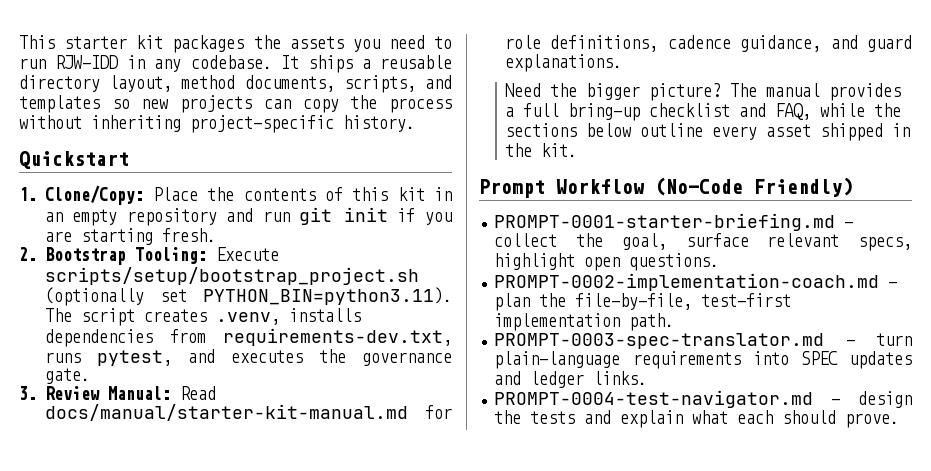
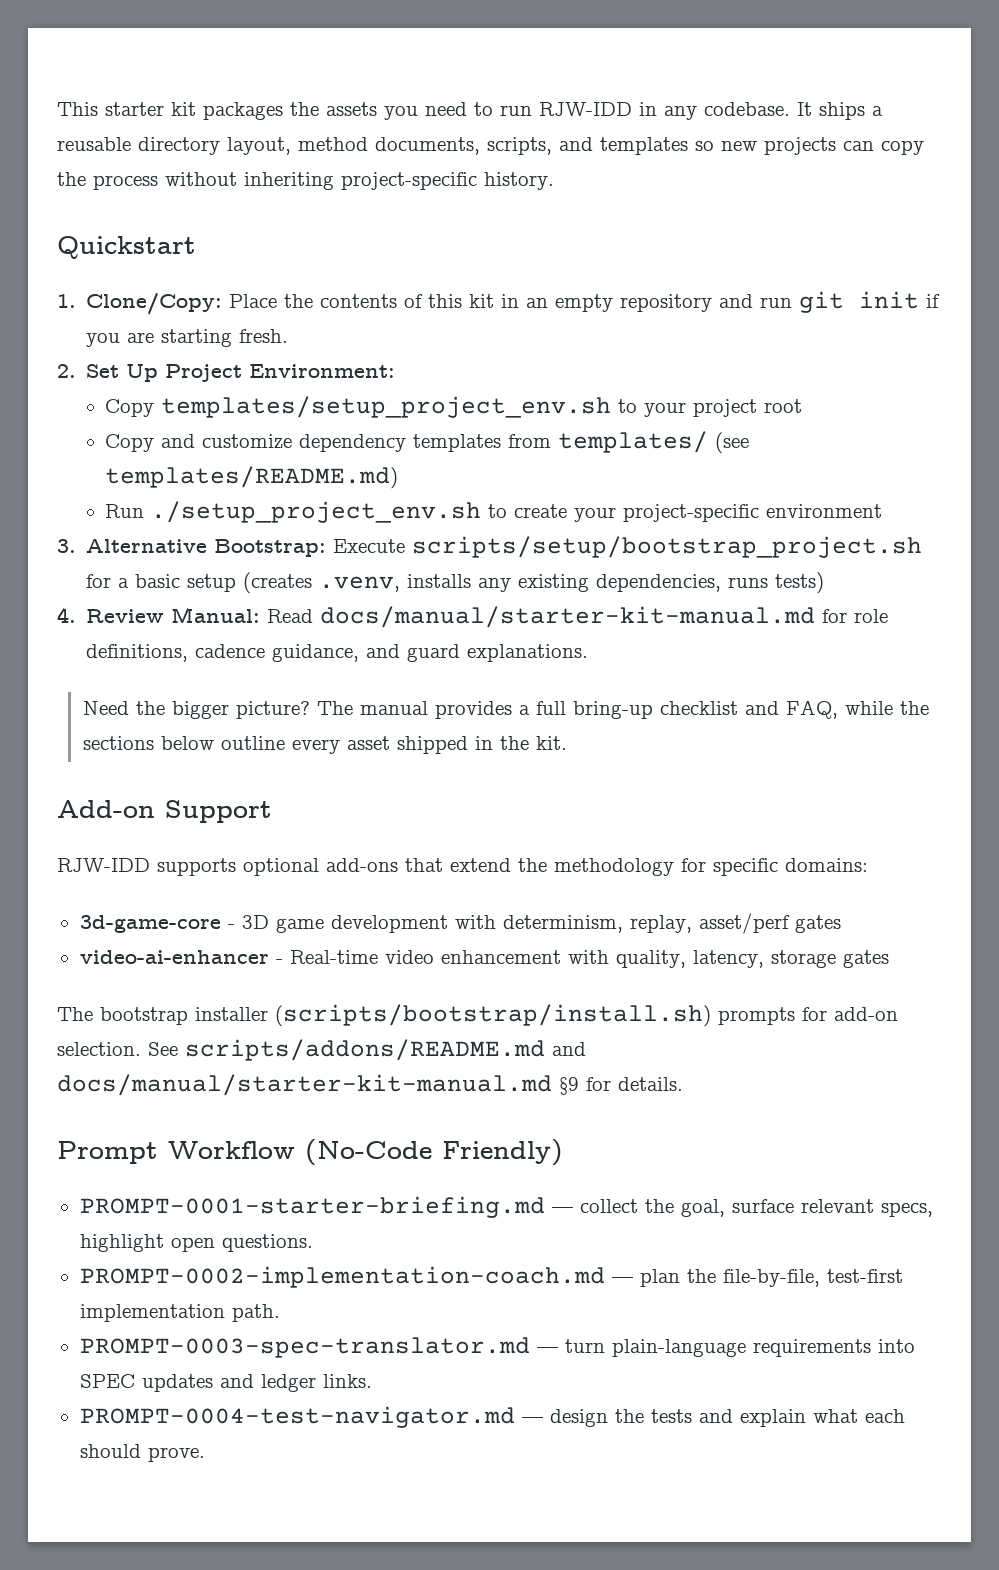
[44,247,279,265] [44,267,419,285] [44,287,452,306] [44,308,361,326] [44,328,452,347] [44,349,452,366] [44,368,90,384] [19,386,37,400] Bootstrap Tooling: Execute scripts/setup/bootstrap_project.sh (optionally set PYTHON_BIN=python3.11). The script creates .venv, installs dependencies from requirements-dev.txt, runs pytest, and executes the governance gate. // 3. -> [86,364,396,382] [105,396,803,418] [105,431,750,454] [105,466,399,489] [105,501,883,523] [57,536,923,558] [86,572,825,594] [57,607,76,623] Set Up Project Environment: // Copy templates/setup_project_env.sh to your project root // Copy and customize dependency templates from templates/ (see templates/README.md) // Run ./setup_project_env.sh to create your project-specific environment // 3. Alternative Bootstrap: Execute scripts/setup/bootstrap_project.sh for a basic setup (creates .venv, installs any existing dependencies, runs tests) // 4.
(577, 150) none -> [57,800,272,823] [57,858,868,876] [79,913,841,934] [79,950,889,968] [57,1004,898,1027] [57,1039,586,1061] [57,1074,683,1096] // Add-on Support // RJW-IDD supports optional add-ons that extend the methodology for specific domains: // 3d-game-core - 3D game development with determinism, replay, asset/perf gates // video-ai-enhancer - Real-time video enhancement with quality, latency, storage gates // The bootstrap installer (scripts/bootstrap/install.sh) prompts for add-on selection. See scripts/addons/README.md and docs/manual/starter-kit-manual.md §9 for details.

